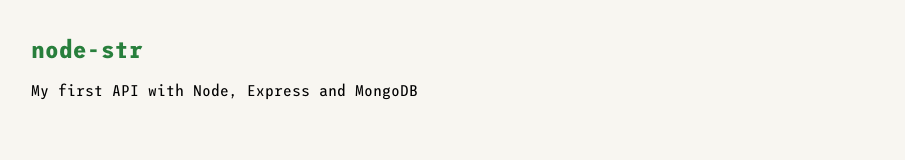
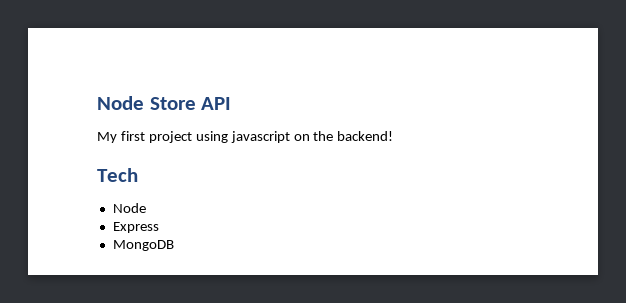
[31,38,143,59] node-str -> [97,96,232,110] Node Store API
[112,83,238,99] API with Node, -> [148,131,394,143] [97,168,138,182] [112,203,146,213] project using javascript on the backend! // Tech // Node //
[319,83,346,97] and -> (159, 227) //

